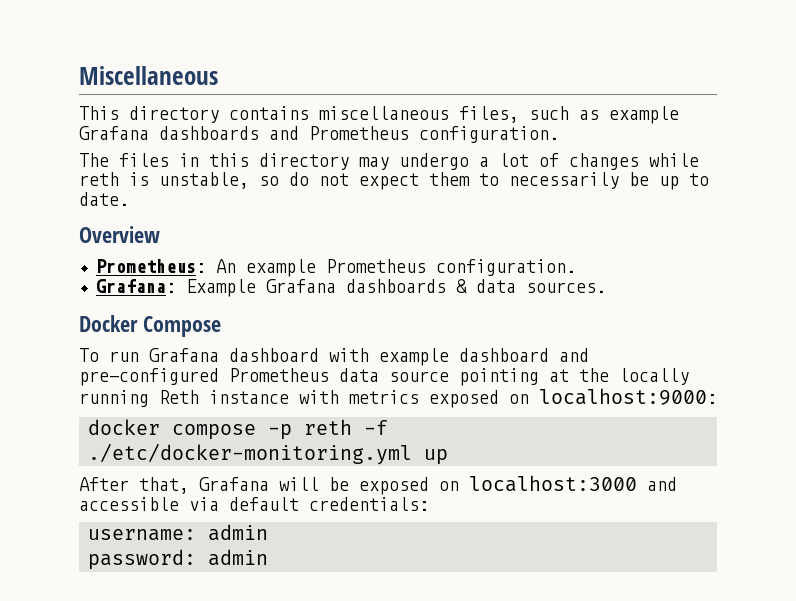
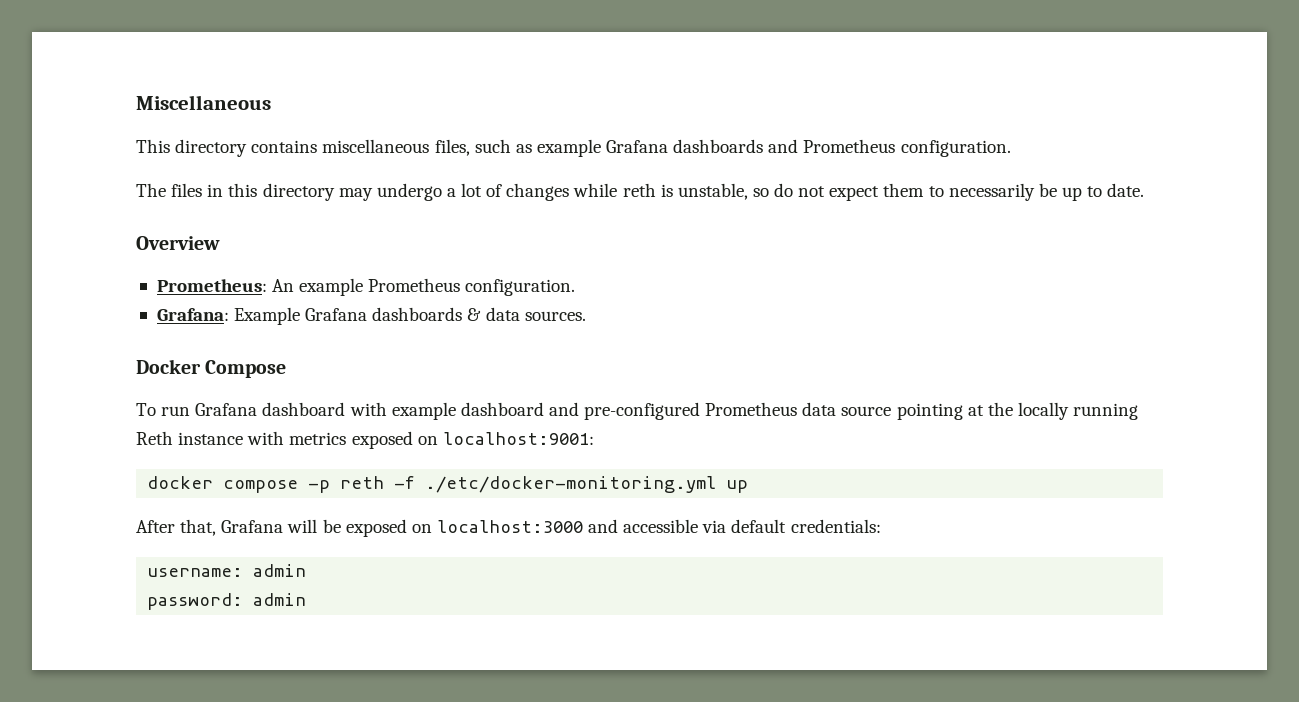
[539,388,717,405] localhost:9000: -> [442,432,594,445] localhost:9001:

